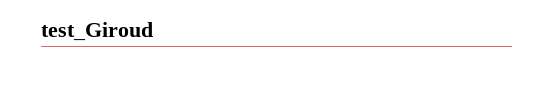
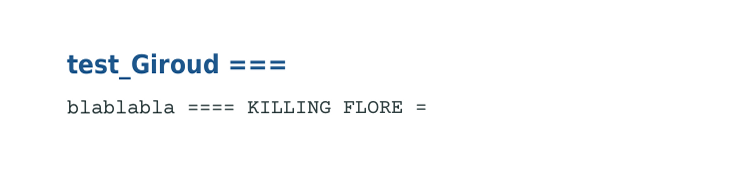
(153, 31) none -> [227,60,288,74] [67,99,428,115] === // blablabla ==== KILLING FLORE =

